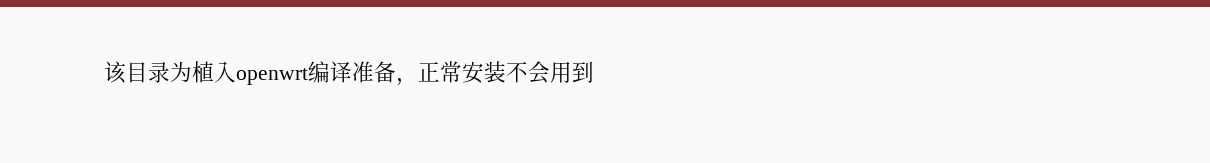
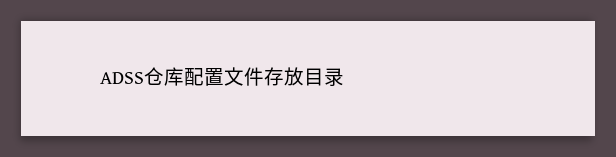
[104,61,594,86] 该目录为植入openwrt编译准备，正常安装不会用到 -> [100,67,344,86] ADSS仓库配置文件存放目录

